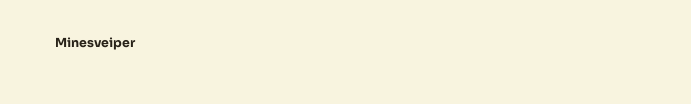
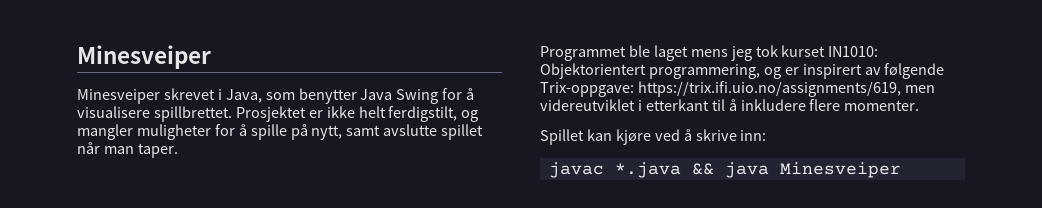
[55,37,136,50] Minesveiper -> [77,45,211,69] [77,88,475,104] [77,106,479,122] [77,124,484,140] [77,142,178,158] [540,45,879,61] [540,63,945,79] [540,81,935,97] [540,99,920,111] [540,129,767,145] [548,162,901,178] Minesveiper // Minesveiper skrevet i Java, som benytter Java Swing for å visualisere spillbrettet. Prosjektet er ikke helt ferdigstilt, og mangler muligheter for å spille på nytt, samt avslutte spillet når man taper. // Programmet ble laget mens jeg tok kurset IN1010: Objektorientert programmering, og er inspirert av følgende Trix-oppgave: https://trix.ifi.uio.no/assignments/619, men videreutviklet i etterkant til å inkludere flere momenter. // Spillet kan kjøre ved å skrive inn: // javac *.java && java Minesveiper

